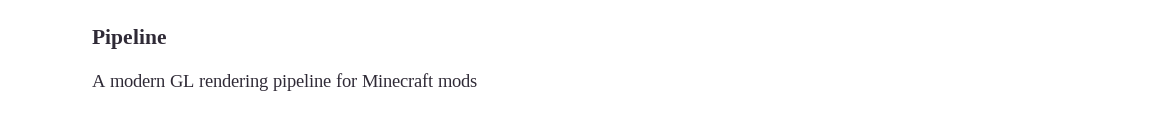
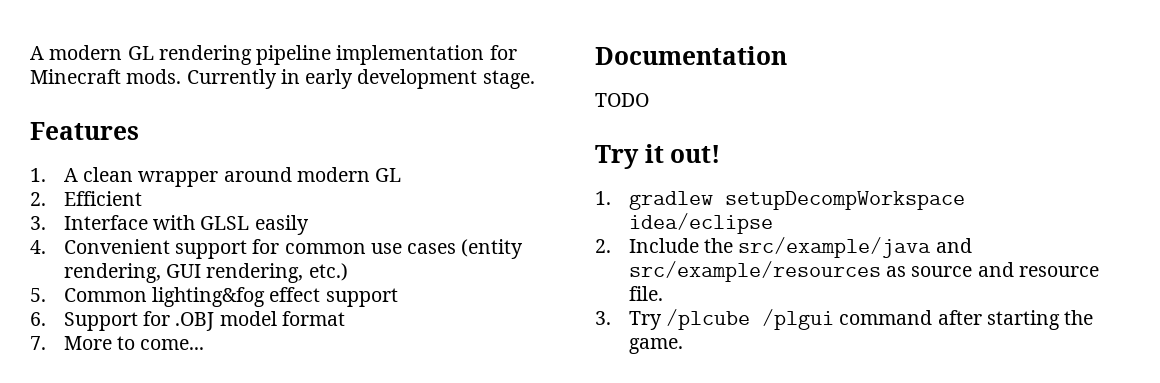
[92,29,167,49] Pipeline // -> (30, 53) none
(331, 82) none -> [336,45,485,65] implementation
[438,74,477,87] mods -> [126,69,535,89] [30,122,139,140] [30,167,402,187] [30,191,142,206] [30,215,309,235] [30,239,524,259] [63,263,348,283] [30,287,398,307] [30,311,345,331] [30,336,205,350] [595,46,787,65] [595,93,649,107] [595,144,721,169] [595,191,965,210] [628,213,773,234] [595,237,972,258] [628,261,1099,282] [628,286,663,301] [595,309,1094,330] [628,338,683,354] mods. Currently in early development stage. // Features // 1. A clean wrapper around modern GL // 2. Efficient // 3. Interface with GLSL easily // 4. Convenient support for common use cases (entity rendering, GUI rendering, etc.) // 5. Common lighting&fog effect support // 6. Support for .OBJ model format // 7. More to come... // Documentation // TODO // Try it out! // 1. gradlew setupDecompWorkspace idea/eclipse // 2. Include the src/example/java and src/example/resources as source and resource file. // 3. Try /plcube /plgui command after starting the game.

